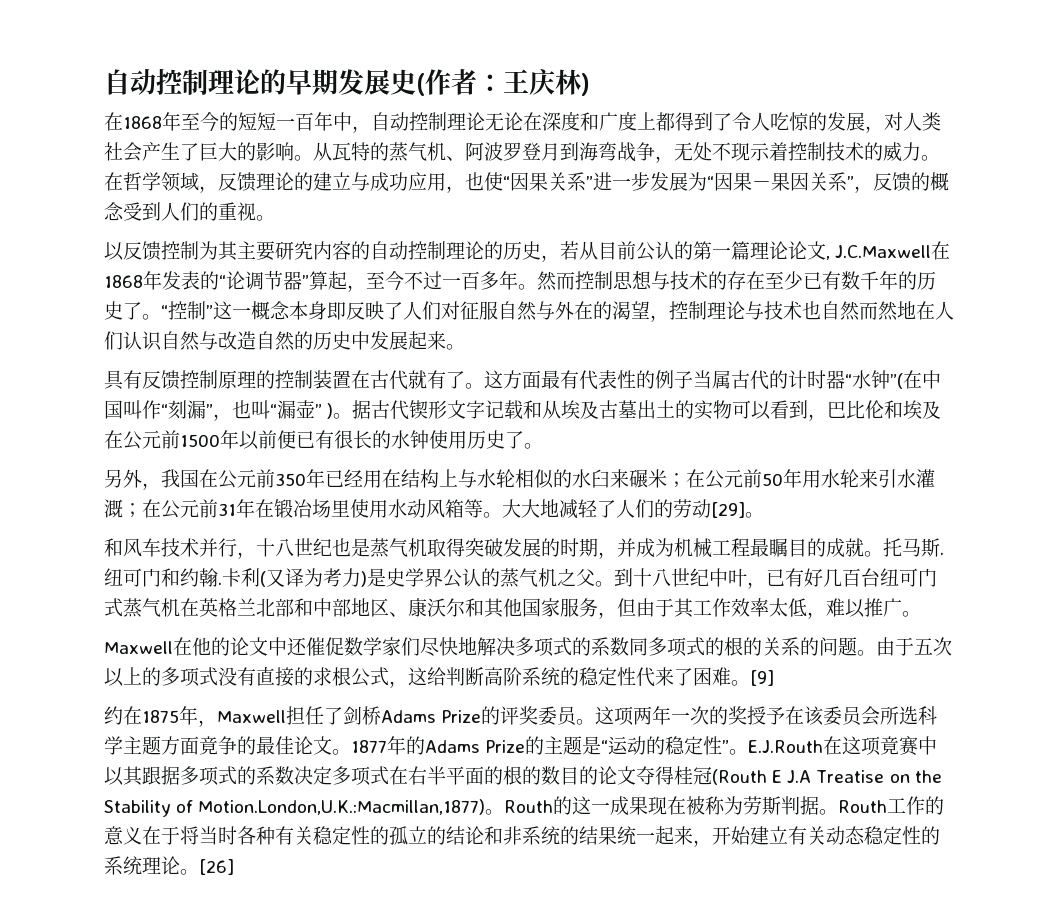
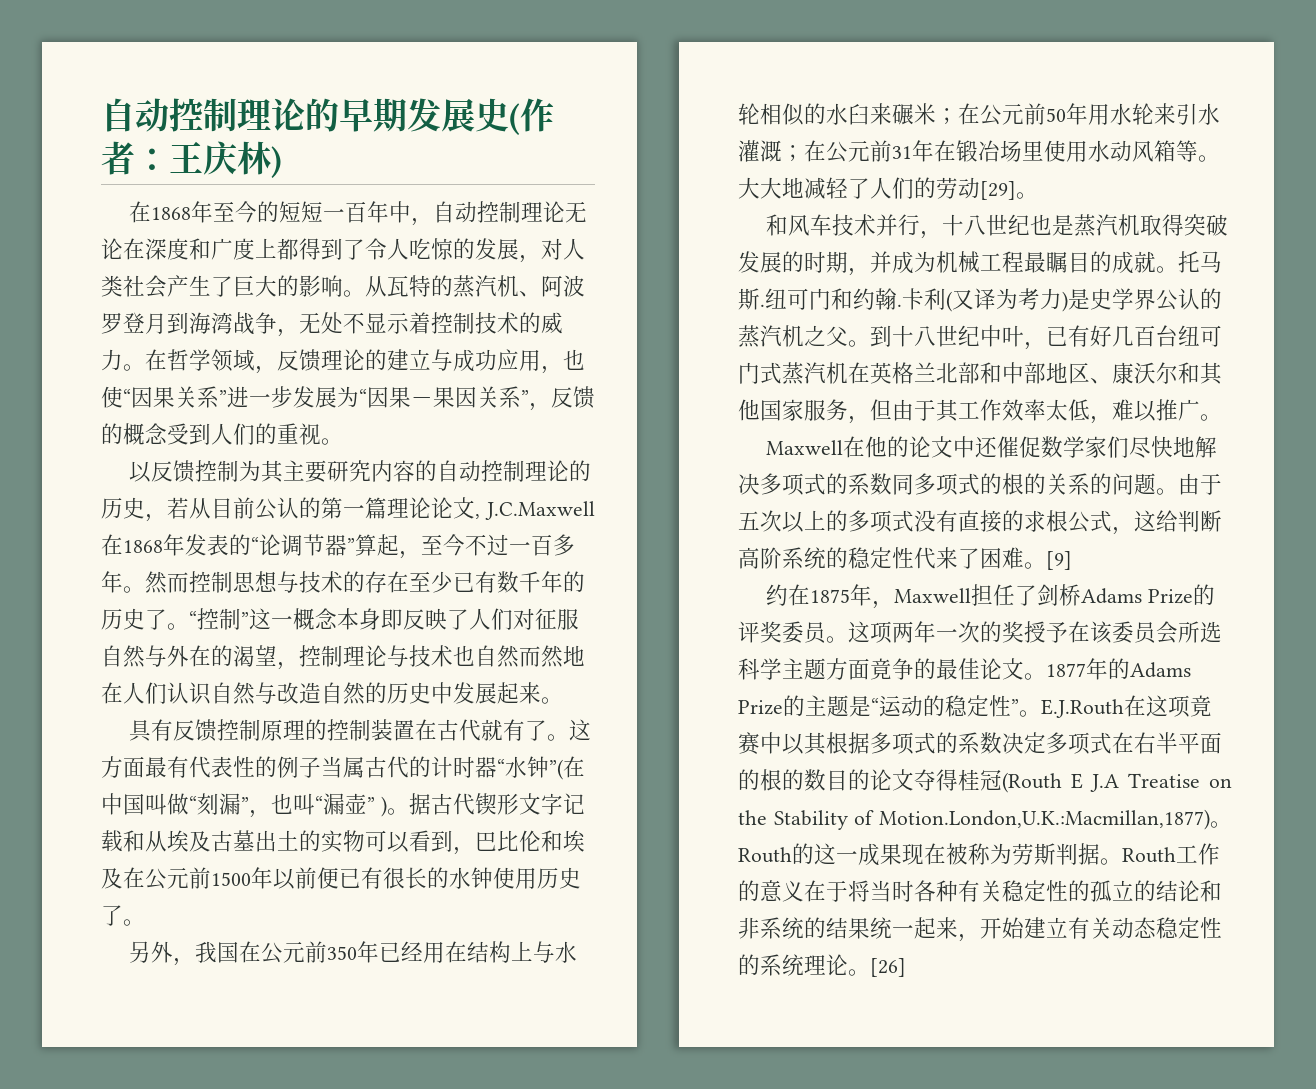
[408,142,427,161] 气 -> [475,275,497,297] 汽
[598,142,617,161] 弯 -> [211,312,233,334] 湾
[731,142,750,161] 现 -> [365,313,387,333] 显
[142,400,161,419] 作 -> [167,793,189,815] 做
[389,538,408,557] 气 -> [1096,214,1119,236] 汽
[519,568,538,587] 气 -> [760,325,782,347] 汽
[142,598,161,617] 气 -> [804,362,826,384] 汽
[142,766,161,785] 跟 -> [826,732,848,754] 根

